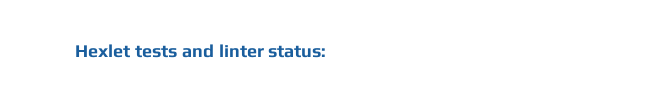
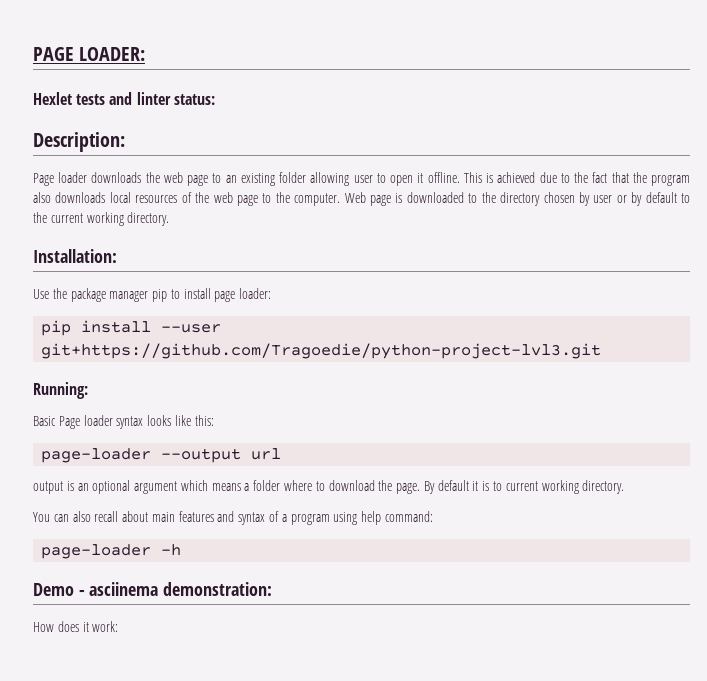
(75, 51) none -> [33,47,146,61] PAGE LOADER: //
(327, 51) none -> [33,132,125,152] [33,172,691,186] [33,192,690,206] [33,212,170,226] [33,249,117,263] [33,288,272,302] [41,320,222,336] [41,343,602,359] [33,382,88,399] [33,415,214,429] [41,448,282,463] [33,480,625,494] [33,511,433,525] [41,544,182,559] [33,582,273,596] [33,621,119,632] // Description: // Page loader downloads the web page to an existing folder allowing user to open it offline. This is achieved due to the fact that the program also downloads local resources of the web page to the computer. Web page is downloaded to the directory chosen by user or by default to the current working directory. // Installation: // Use the package manager pip to install page loader: // pip install --user git+https://github.com/Tragoedie/python-project-lvl3.git // Running: // Basic Page loader syntax looks like this: // page-loader --output url // output is an optional argument which means a folder where to download the page. By default it is to current working directory. // You can also recall about main features and syntax of a program using help command: // page-loader -h // Demo - asciinema demonstration: // How does it work:

